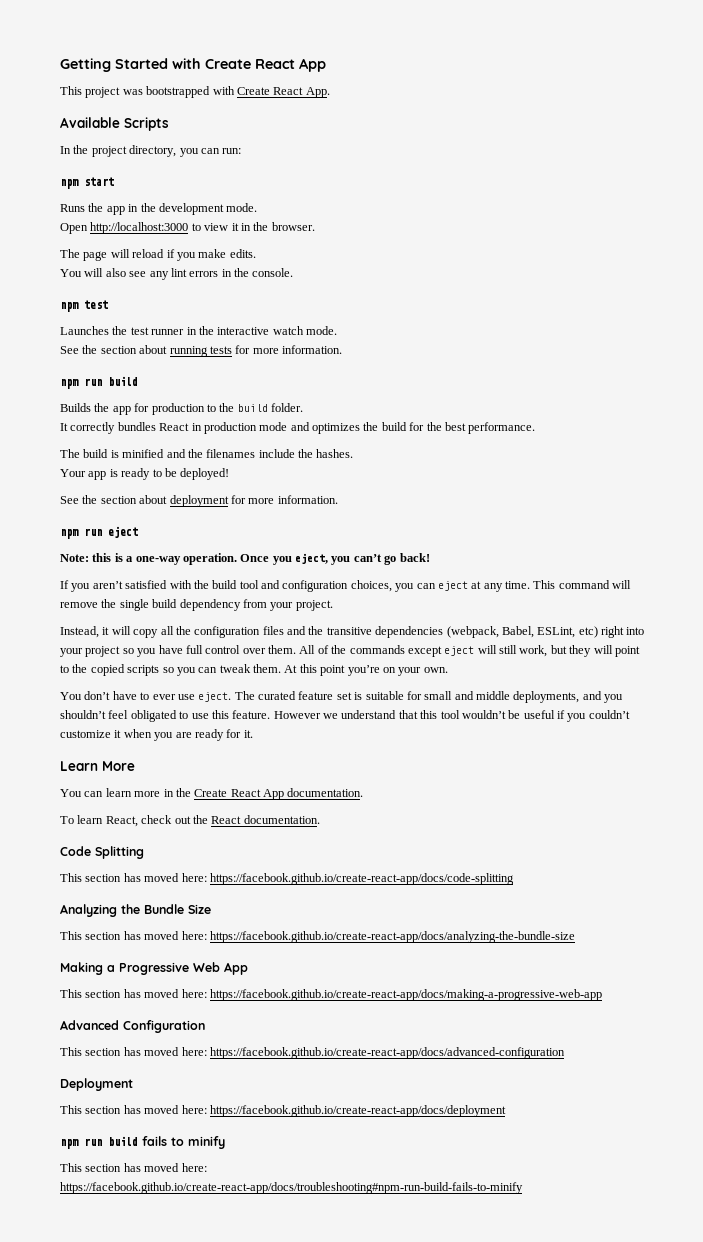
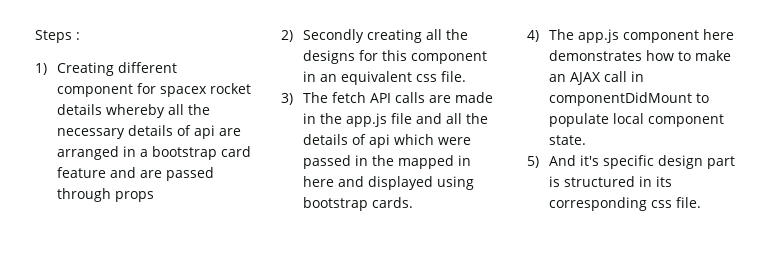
[60,58,326,72] [60,86,330,98] [60,117,169,131] [60,145,242,157] [60,177,114,189] [60,203,258,215] [60,222,315,234] [60,249,256,261] [60,268,294,280] [60,300,108,312] [60,326,337,335] [60,345,342,357] [60,376,138,389] [60,403,303,415] [60,422,536,434] [60,449,354,458] [60,468,230,480] [60,495,338,507] [60,526,138,539] [60,553,430,565] [60,580,632,592] [60,599,333,611] [60,626,645,638] [60,645,640,657] [60,664,448,676] [60,691,624,703] [60,710,630,722] [60,729,253,741] [60,761,135,771] [60,788,364,800] [60,815,320,827] [60,846,144,859] [60,873,514,885] [60,904,211,917] [60,931,575,943] [60,962,248,975] [60,989,602,1001] [60,1020,205,1033] [60,1047,565,1059] [60,1078,133,1091] [60,1105,506,1117] [60,1136,225,1149] [60,1163,207,1172] [60,1182,523,1194] Getting Started with Create React App // This project was bootstrapped with Create React App. // Available Scripts // In the project directory, you can run: // npm start // Runs the app in the development mode. // Open http://localhost:3000 to view it in the browser. // The page will reload if you make edits. // You will also see any lint errors in the console. // npm test // Launches the test runner in the interactive watch mode. // See the section about running tests for more information. // npm run build // Builds the app for production to the build folder. // It correctly bundles React in production mode and optimizes the build for the best performance. // The build is minified and the filenames include the hashes. // Your app is ready to be deployed! // See the section about deployment for more information. // npm run eject // Note: this is a one-way operation. Once you eject, you can’t go back! // If you aren’t satisfied with the build tool and configuration choices, you can eject at any time. This command will remove the single build dependency from your project. // Instead, it will copy all the configuration files and the transitive dependencies (webpack, Babel, ESLint, etc) right into your project so you have full control over them. All of the commands except eject will still work, but they will point to the copied scripts so you can tweak them. At this point you’re on your own. // You don’t have to ever use eject. The curated feature set is suitable for small and middle deployments, and you shouldn’t feel obligated to use this feature. However we understand that this tool wouldn’t be useful if you couldn’t customize it when you are ready for it. // Learn More // You can learn more in the Create React App documentation. // To learn React, check out the React documentation. // Code Splitting // This section has moved here: https://facebook.github.io/create-react-app/docs/code-splitting // Analyzing the Bundle Size // This section has moved here: https://facebook.github.io/create-react-app/docs/analyzing-the-bundle-size // Making a Progressive Web App // This section has moved here: https://facebook.github.io/create-react-app/docs/making-a-progressive-web-app // Advanced Configuration // This section has moved here: https://facebook.github.io/create-react-app/docs/advanced-configuration // Deployment // This section has moved here: https://facebook.github.io/create-react-app/docs/deployment // npm run build fails to minify // This section has moved here: https://facebook.github.io/create-react-app/docs/troubleshooting#npm-run-build-fails-to-minify -> [35,30,80,43] [35,62,178,76] [57,83,252,97] [57,104,211,118] [57,125,242,139] [57,146,252,160] [57,167,215,181] [57,188,155,202] [281,29,469,43] [303,50,488,64] [303,71,467,85] [281,92,494,105] [303,113,489,127] [303,134,472,148] [303,155,472,169] [303,176,475,190] [303,197,414,211] [527,29,735,43] [549,50,732,61] [549,71,645,85] [549,92,710,106] [549,113,725,127] [549,135,587,145] [527,155,736,169] [549,176,673,187] [549,197,702,211] Steps : // 1) Creating different component for spacex rocket details whereby all the necessary details of api are arranged in a bootstrap card feature and are passed through props // 2) Secondly creating all the designs for this component in an equivalent css file. // 3) The fetch API calls are made in the app.js file and all the details of api which were passed in the mapped in here and displayed using bootstrap cards. // 4) The app.js component here demonstrates how to make an AJAX call in componentDidMount to populate local component state. // 5) And it's specific design part is structured in its corresponding css file.

